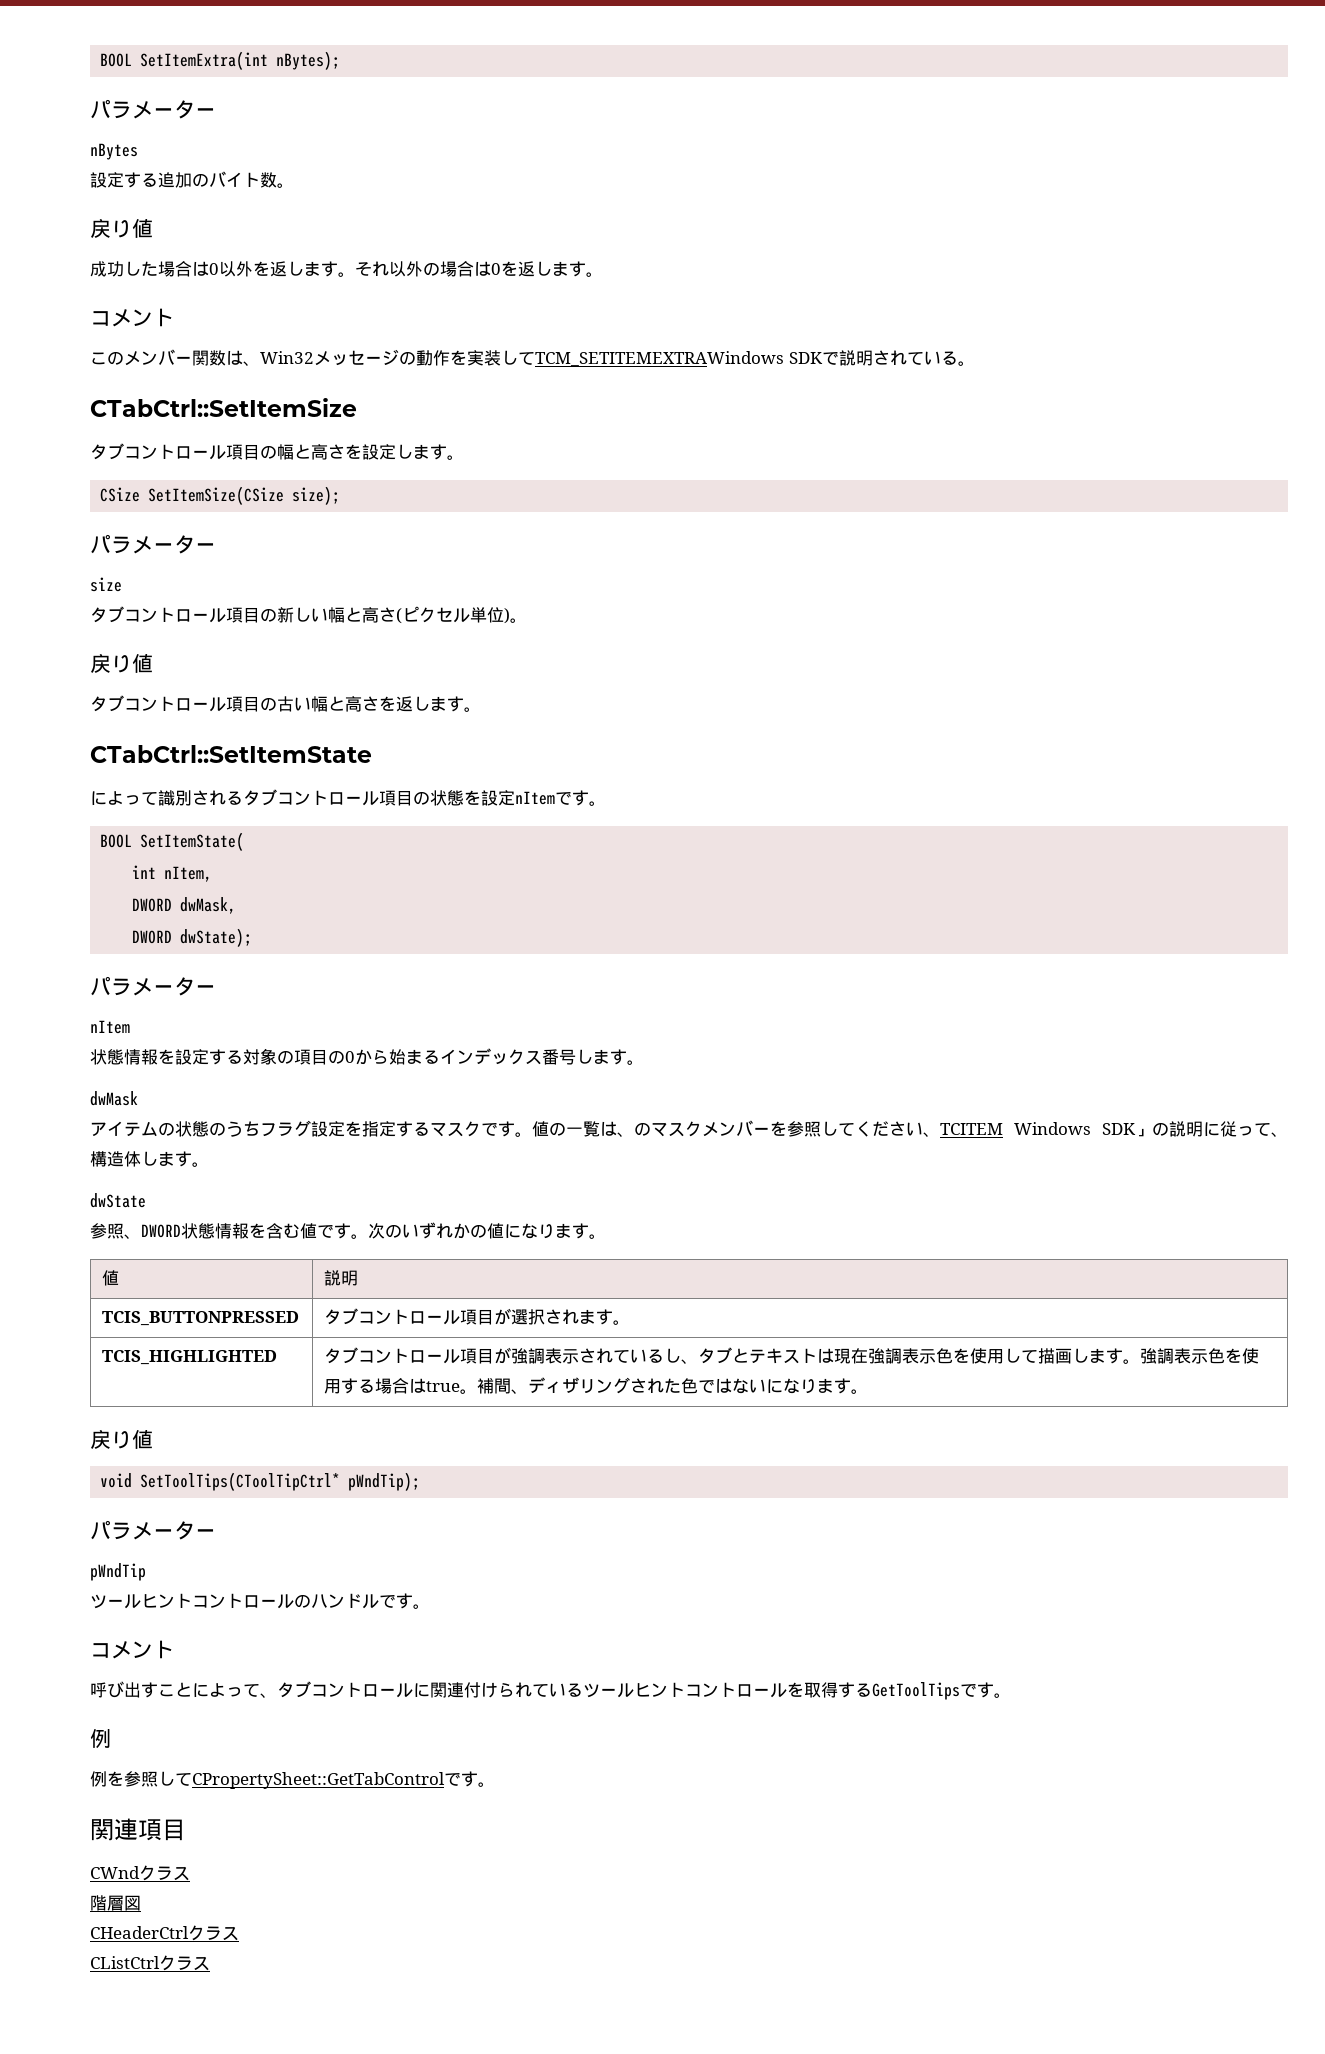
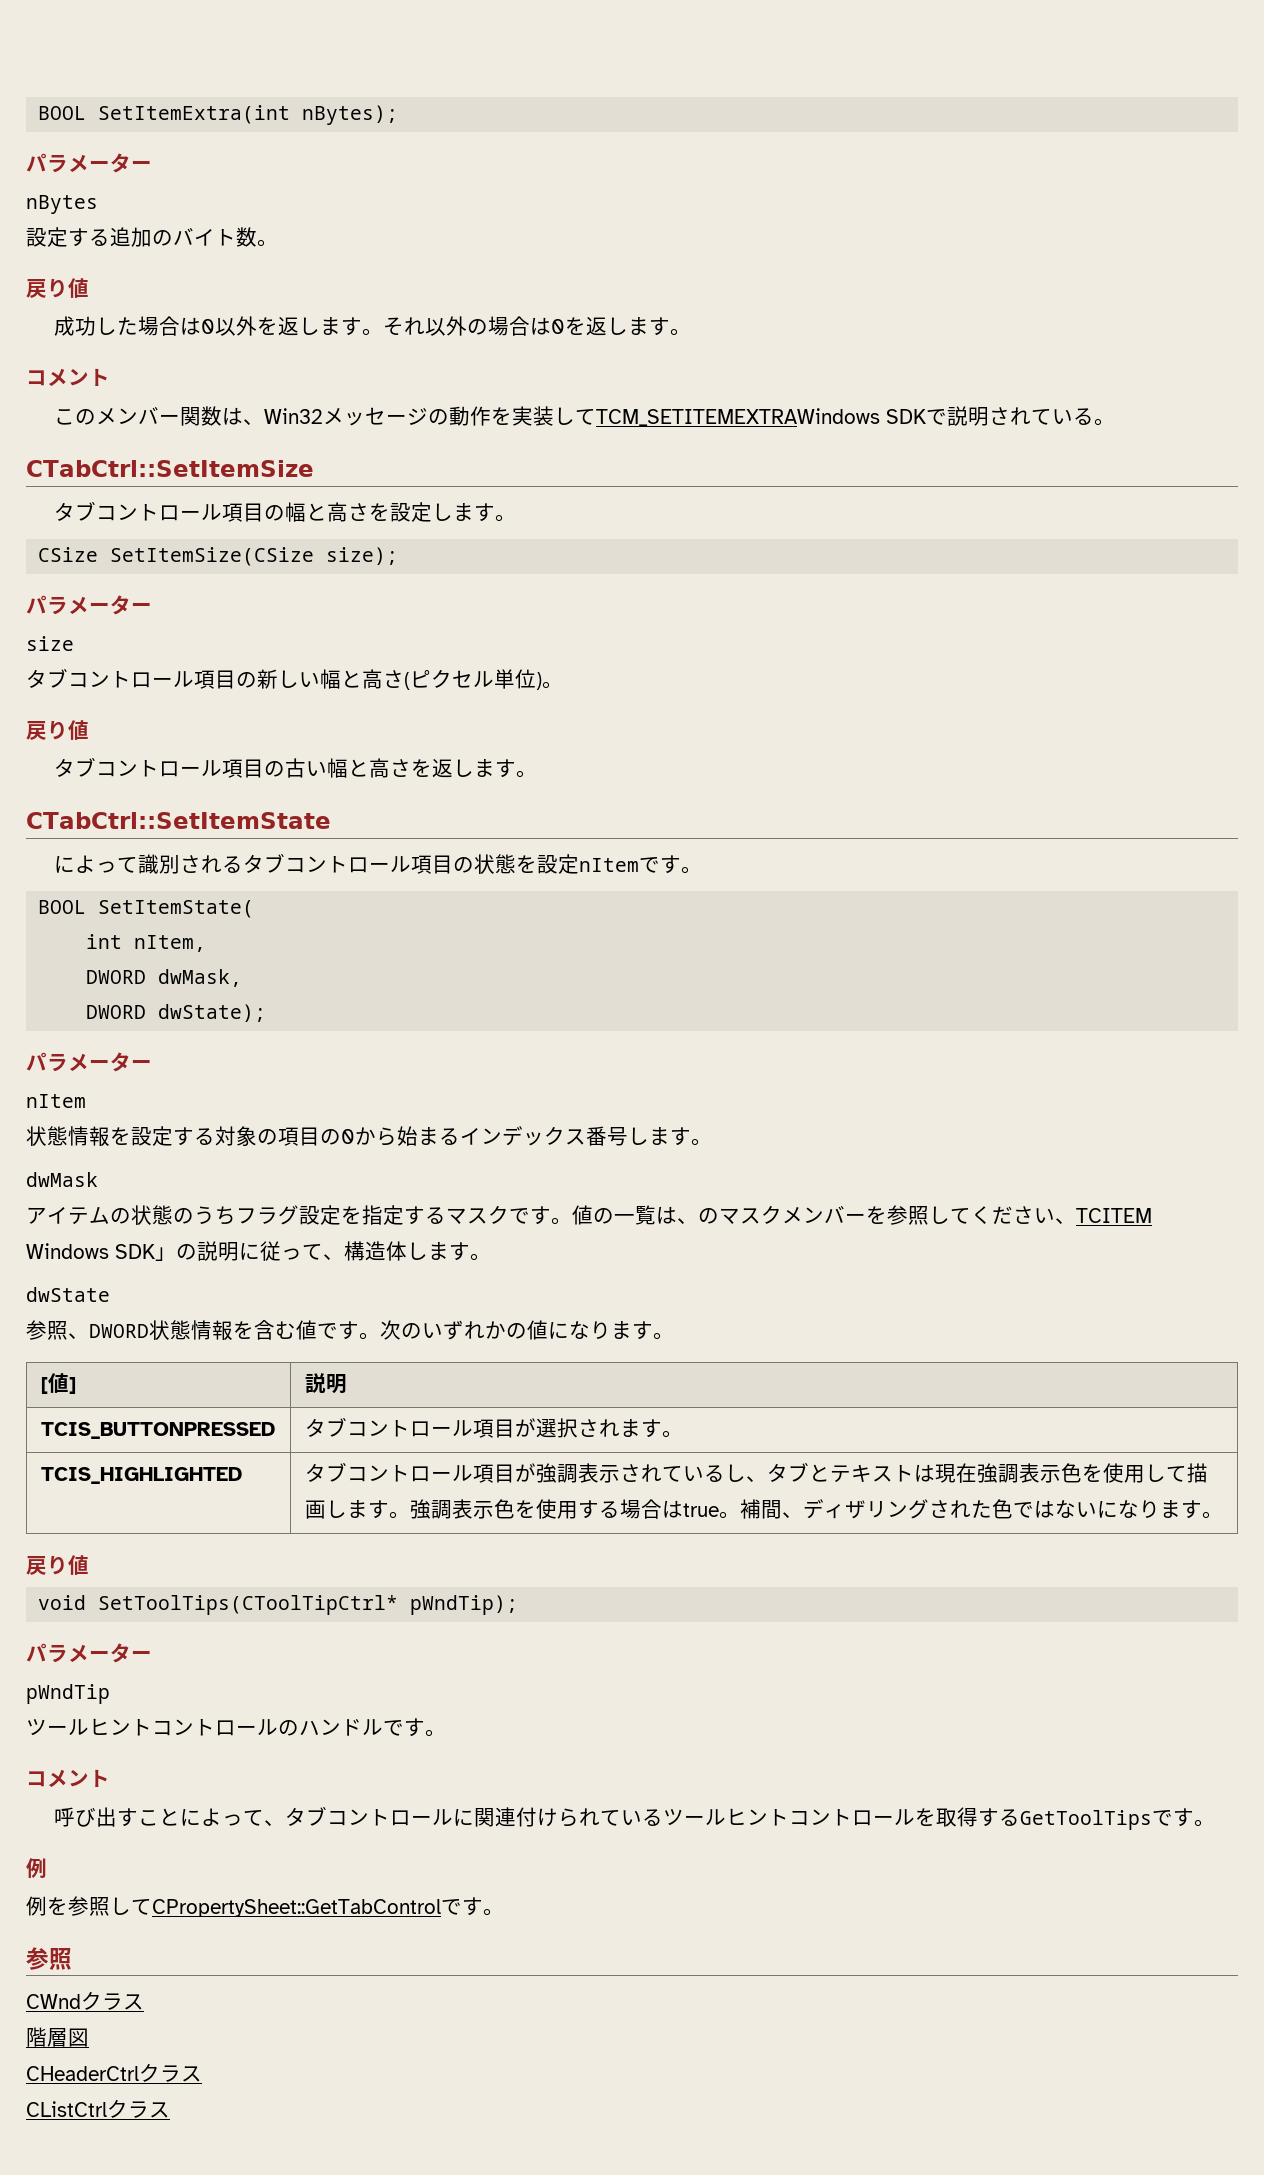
[102,1270,120,1286] 値 -> [40,1373,76,1394] [値]
[90,1818,186,1841] 関連項目 -> [26,1947,72,1970] 参照

